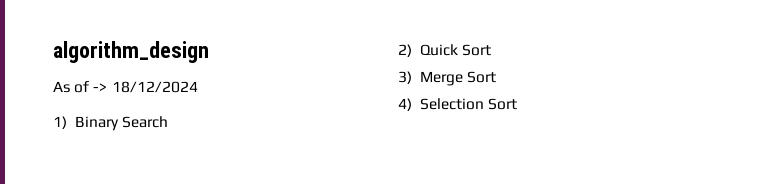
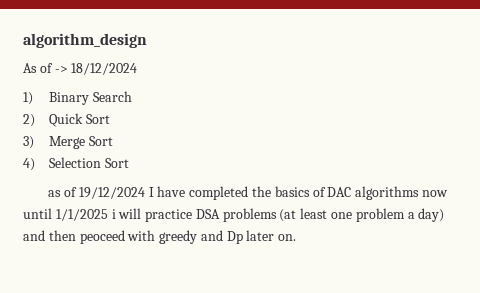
(517, 104) none -> [48,186,448,200] [23,208,445,222] [23,230,297,244] // as of 19/12/2024 I have completed the basics of DAC algorithms now until 1/1/2025 i will practice DSA problems (at least one problem a day) and then peoceed with greedy and Dp later on.

